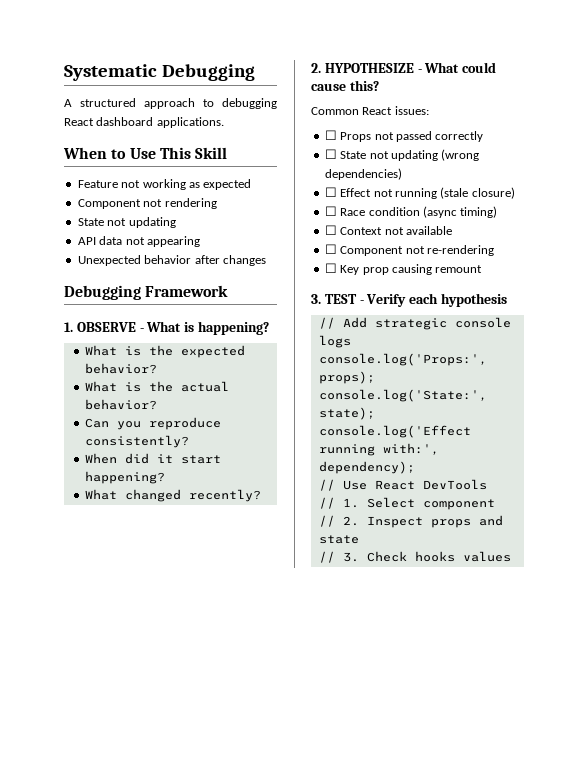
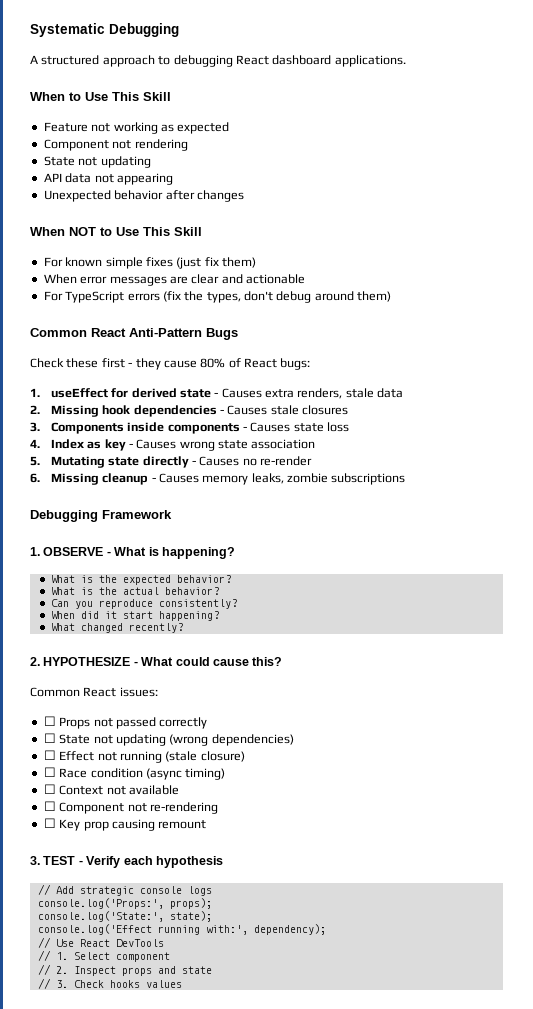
(266, 260) none -> [30,227,202,236] [43,257,256,269] [43,274,305,286] [43,291,392,303] [30,328,238,340] [30,358,311,370] [30,388,404,399] [30,405,348,417] [30,422,349,434] [30,439,316,451] [30,456,312,468] [30,473,406,485] // When NOT to Use This Skill // For known simple fixes (just fix them) // When error messages are clear and actionable // For TypeScript errors (fix the types, don't debug around them) // Common React Anti-Pattern Bugs // Check these first - they cause 80% of React bugs: // 1. useEffect for derived state - Causes extra renders, stale data // 2. Missing hook dependencies - Causes stale closures // 3. Components inside components - Causes state loss // 4. Index as key - Causes wrong state association // 5. Mutating state directly - Causes no re-render // 6. Missing cleanup - Causes memory leaks, zombie subscriptions

